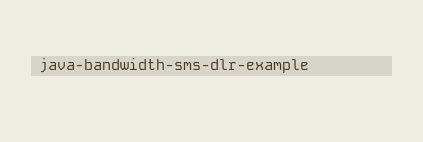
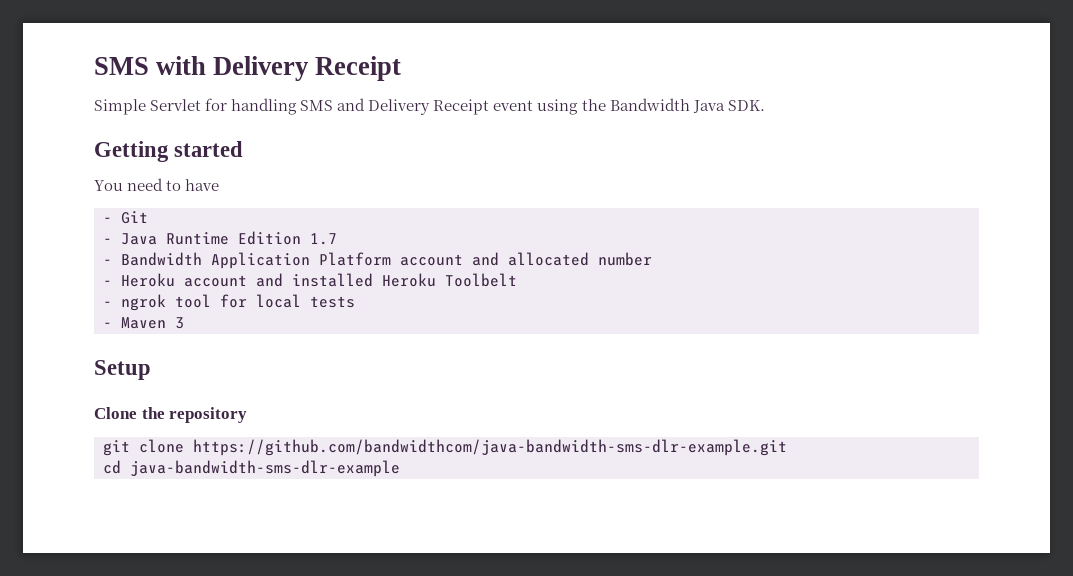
(39, 65) none -> [94,56,402,81] [94,98,765,115] [94,141,244,162] [94,178,220,191] [103,211,148,224] [103,231,337,245] [103,252,652,269] [103,273,517,287] [103,294,355,311] [103,317,184,329] [94,360,151,380] [94,407,248,423] [103,439,787,456] [103,460,121,474] SMS with Delivery Receipt // Simple Servlet for handling SMS and Delivery Receipt event using the Bandwidth Java SDK. // Getting started // You need to have // - Git // - Java Runtime Edition 1.7 // - Bandwidth Application Platform account and allocated number // - Heroku account and installed Heroku Toolbelt // - ngrok tool for local tests // - Maven 3 // Setup // Clone the repository // git clone https://github.com/bandwidthcom/java-bandwidth-sms-dlr-example.git // cd

